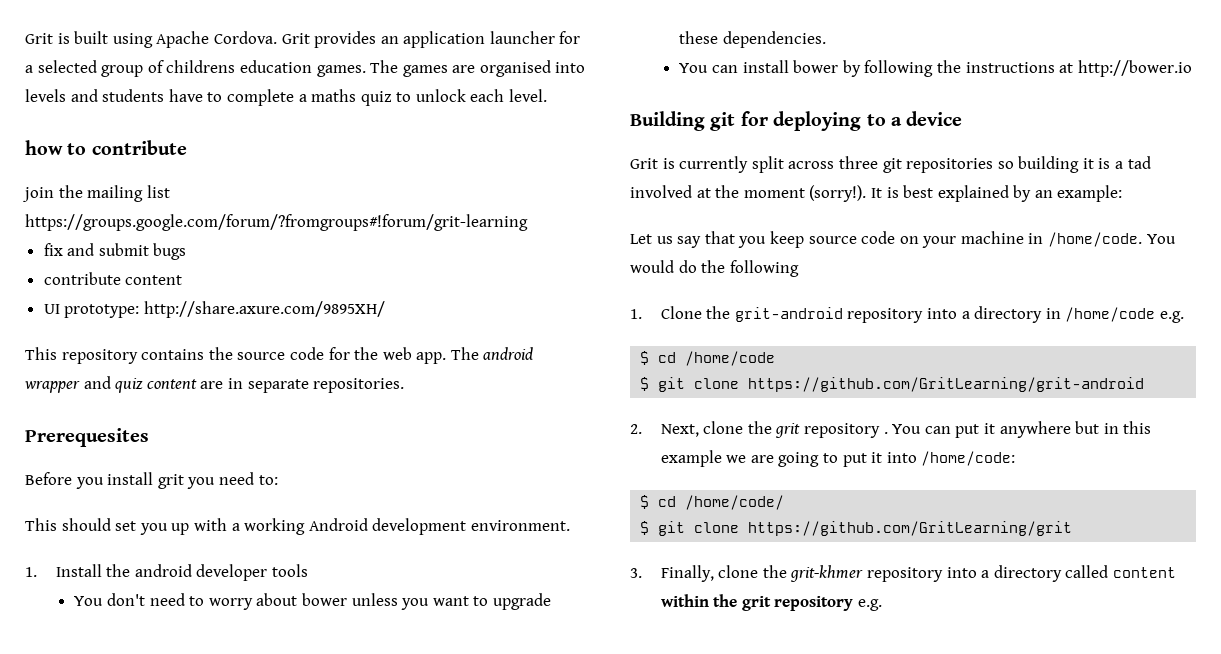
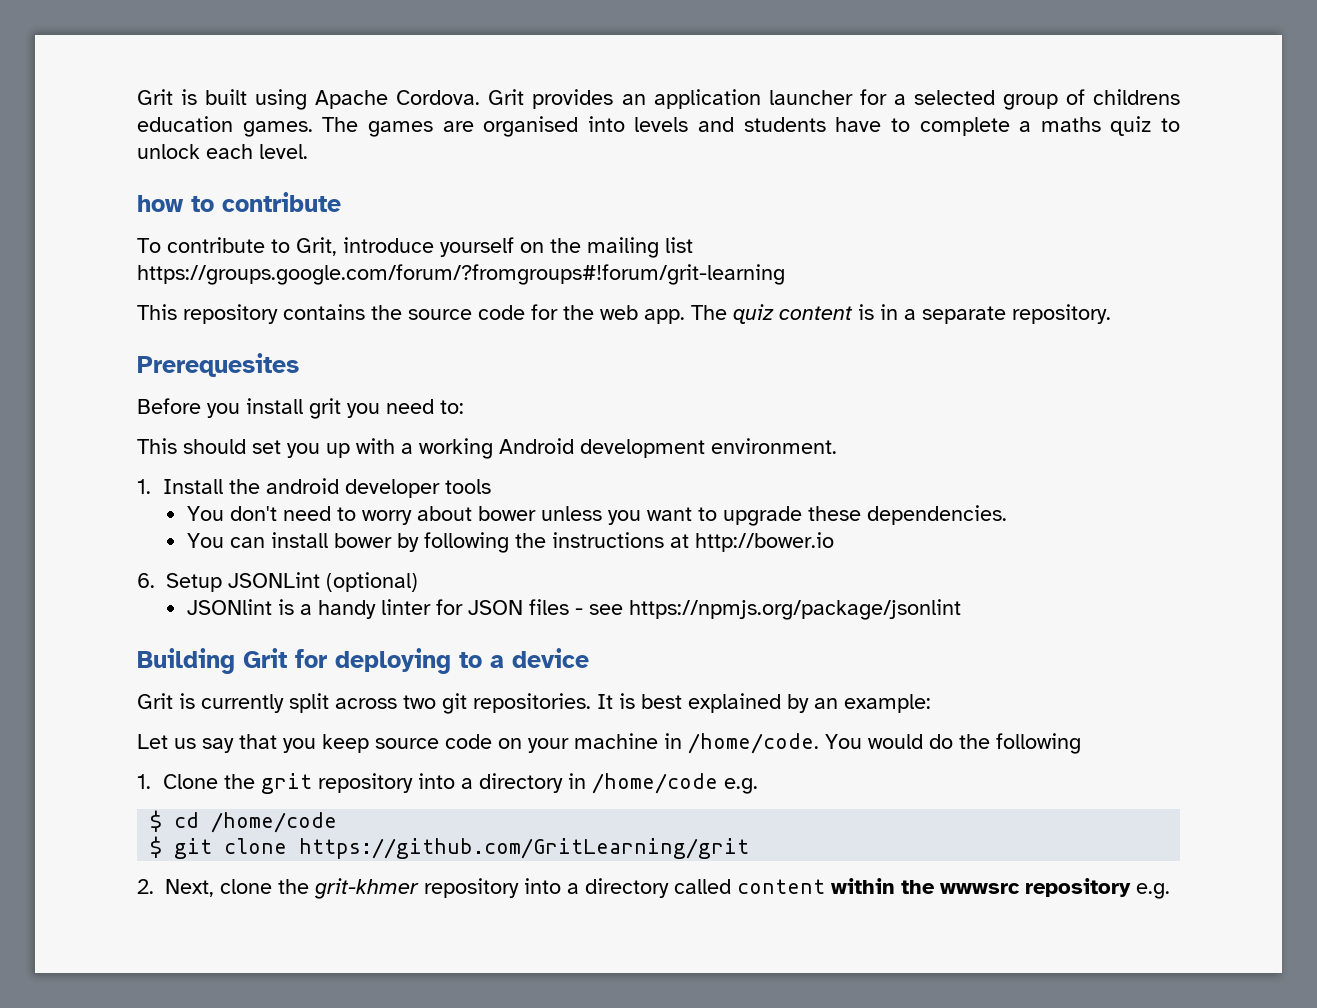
[22,185,170,202] [25,214,528,231] [43,243,187,260] [43,272,183,285] [43,301,385,318] join the mailing list https://groups.google.com/forum/?fromgroups#!forum/grit-learning // fix and submit bugs // contribute content // UI prototype: http://share.axure.com/9895XH/ -> [137,237,693,258] [137,264,785,285] To contribute to Grit, introduce yourself on the mailing list https://groups.google.com/forum/?fromgroups#!forum/grit-learning
[483,347,534,360] [24,376,405,393] android wrapper and quiz content are in separate repositories. -> [733,304,1111,324] quiz content is in a separate repository.
(1192, 68) none -> [137,572,418,592] [187,599,962,620] // 6. Setup JSONLint (optional) // JSONlint is a handy linter for JSON files - see https://npmjs.org/package/jsonlint
[710,112,736,131] git -> [243,648,287,668] Grit
[838,156,1151,173] [630,185,867,202] three git repositories so building it is a tad involved at the moment (sorry!). -> [403,693,591,714] two git repositories.
[734,307,843,322] grit-android -> [260,773,312,794] grit
[748,377,1145,392] https://github.com/GritLearning/grit-android -> [299,838,750,859] https://github.com/GritLearning/grit
[775,421,1152,438] [660,450,1016,467] [640,495,785,510] [640,521,1073,536] [630,565,787,582] grit repository . You can put it anywhere but in this example we are going to put it into /home/code: // $ cd /home/code/ // $ git clone https://github.com/GritLearning/grit // 3. Finally, clone the -> (309, 886) none
[741,596,771,611] grit -> [940,883,1020,894] wwwsrc

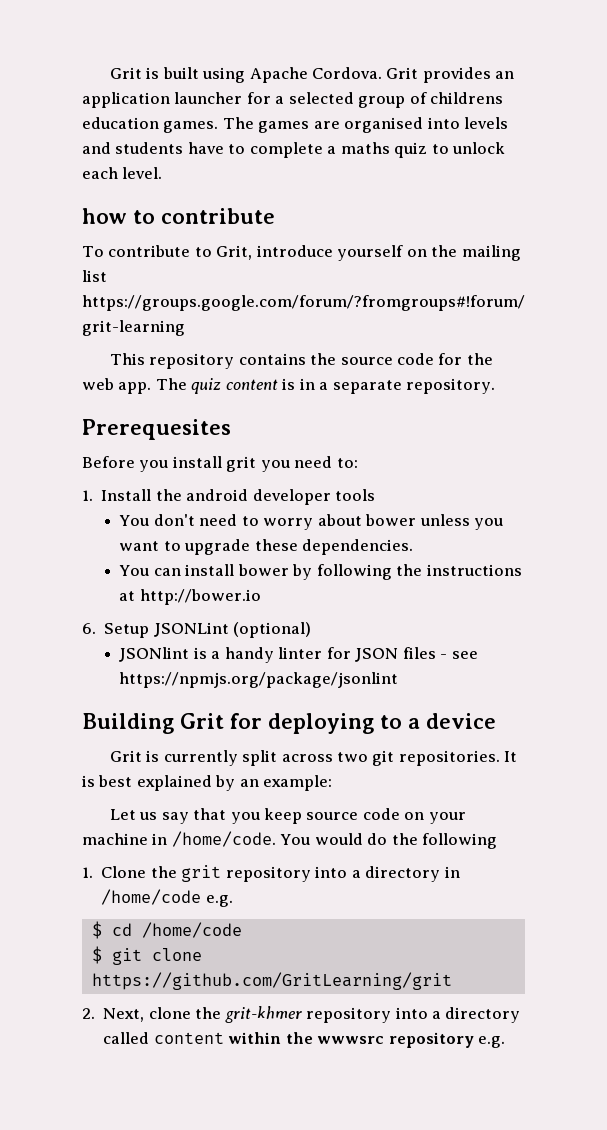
[137,438,837,459] // This should set you up with a working Android development environment. -> (358, 463) none

